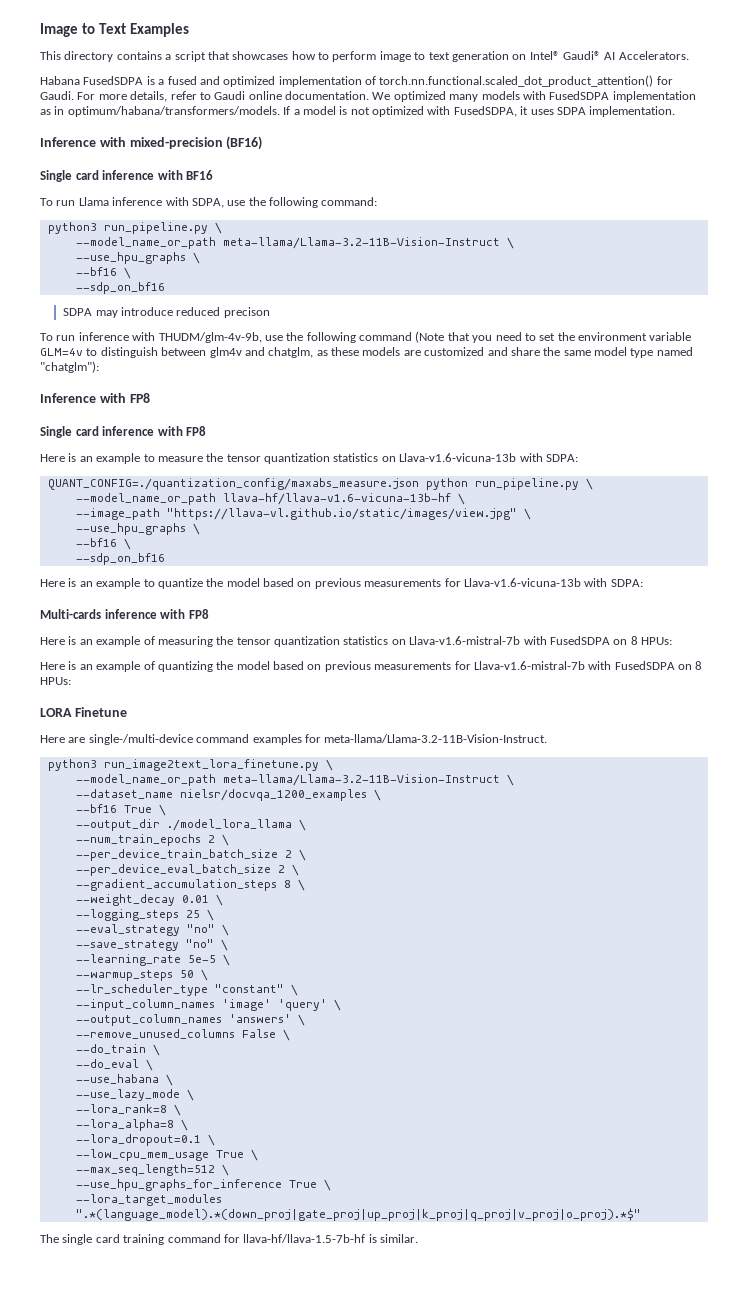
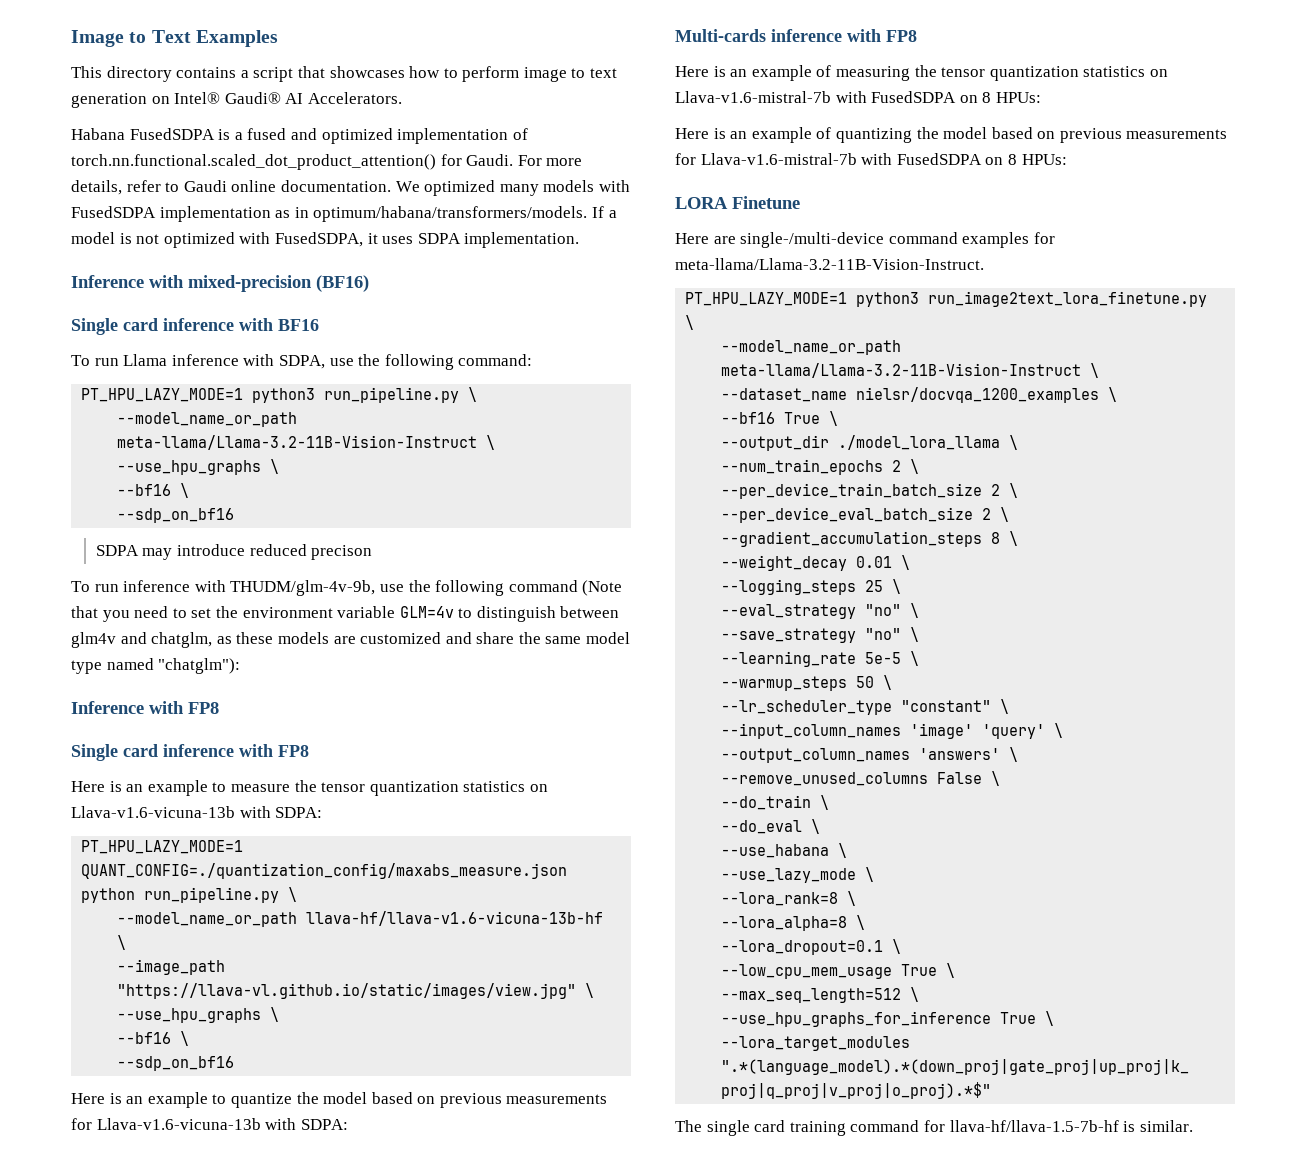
(378, 201) none -> [81,388,244,402] PT_HPU_LAZY_MODE=1
(578, 458) none -> [81,840,244,854] PT_HPU_LAZY_MODE=1
(548, 738) none -> [685,292,848,306] PT_HPU_LAZY_MODE=1

